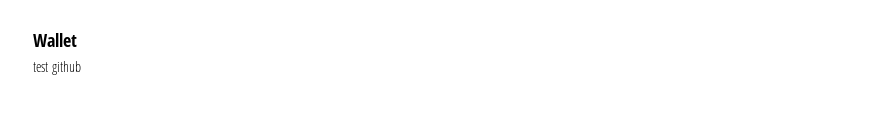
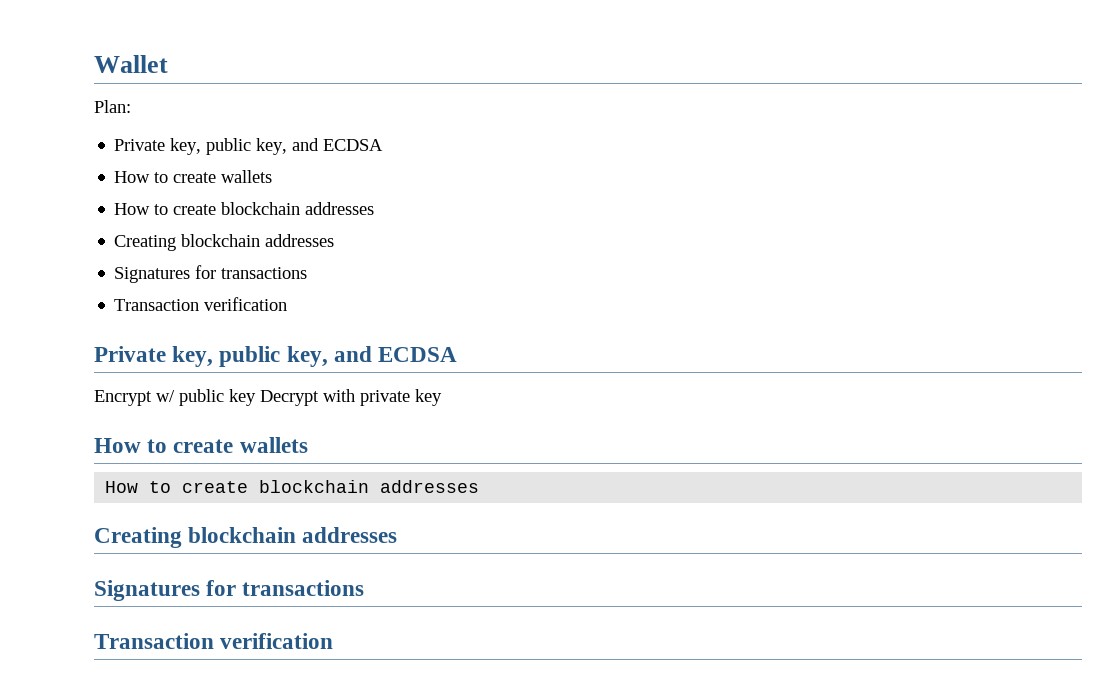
[33,61,81,75] test github -> [94,100,131,113] [114,138,384,155] [114,170,273,183] [114,202,375,215] [114,234,335,251] [114,265,308,283] [114,297,288,311] [94,346,458,367] [94,389,442,406] [94,437,308,453] [105,480,480,493] [94,527,398,548] [94,580,365,601] [94,633,334,649] Plan: // Private key, public key, and ECDSA // How to create wallets // How to create blockchain addresses // Creating blockchain addresses // Signatures for transactions // Transaction verification // Private key, public key, and ECDSA // Encrypt w/ public key Decrypt with private key // How to create wallets // How to create blockchain addresses // Creating blockchain addresses // Signatures for transactions // Transaction verification

